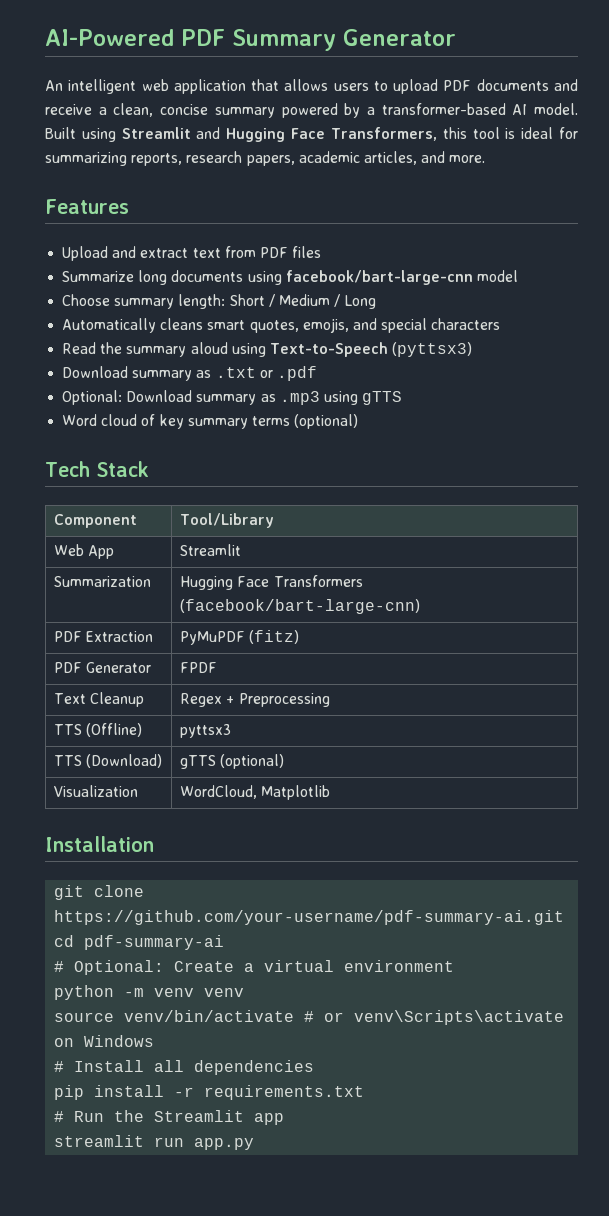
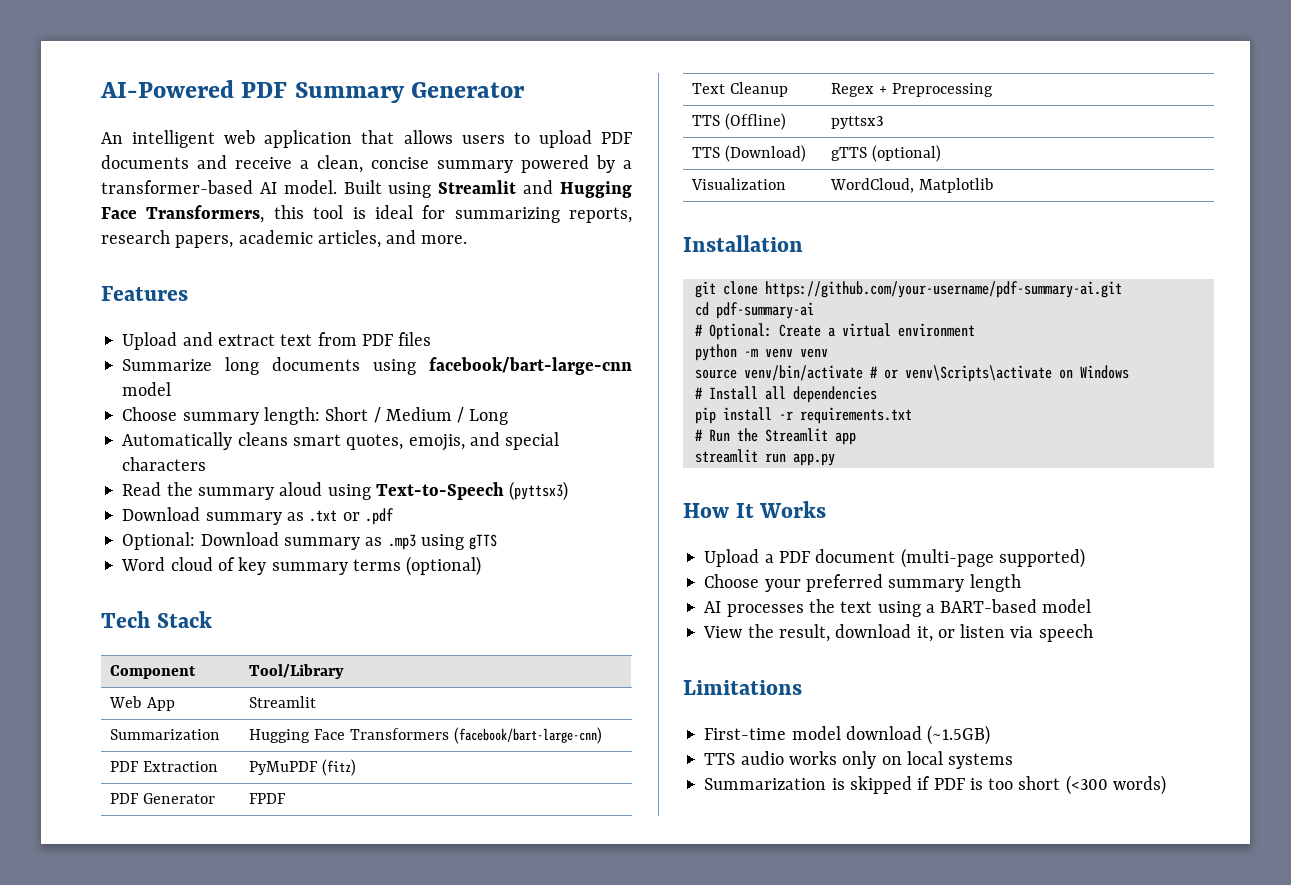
(255, 1144) none -> [683,501,827,518] [704,548,1085,568] [704,574,1021,592] [704,599,1092,617] [703,624,1093,642] [683,680,802,695] [704,725,991,745] [704,751,1014,769] [704,775,1166,795] // How It Works // Upload a PDF document (multi-page supported) // Choose your preferred summary length // AI processes the text using a BART-based model // View the result, download it, or listen via speech // Limitations // First-time model download (~1.5GB) // TTS audio works only on local systems // Summarization is skipped if PDF is too short (<300 words)

